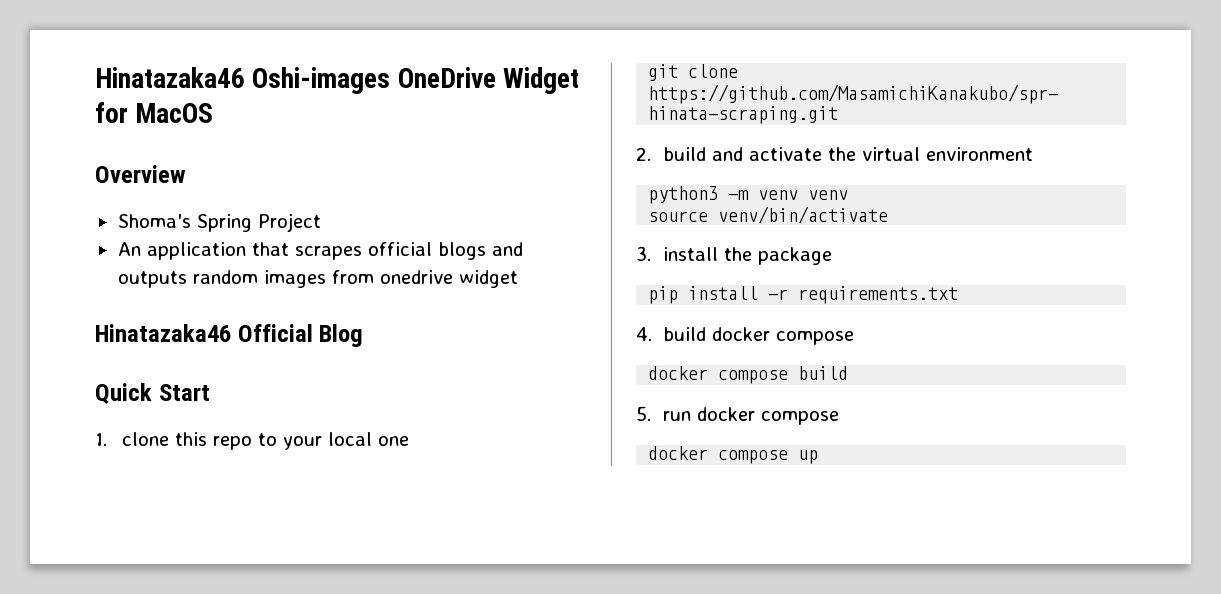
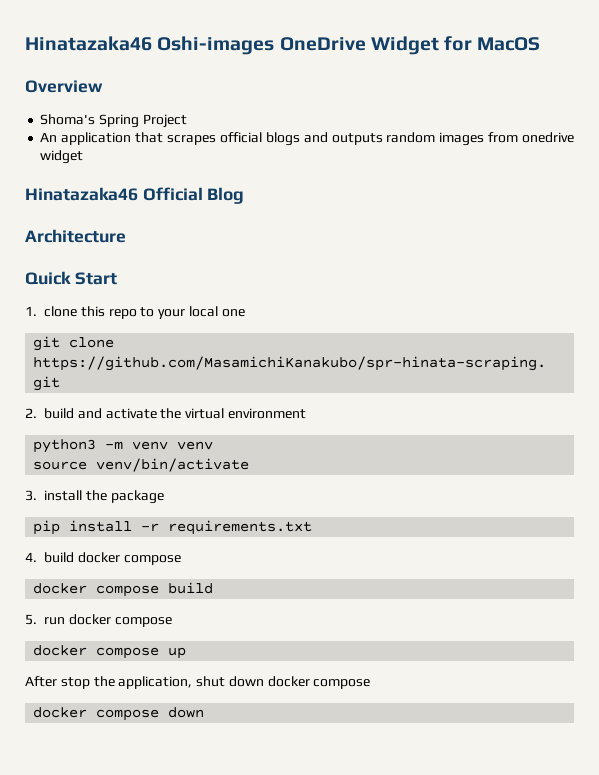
(364, 335) none -> [25,229,126,243] // Architecture
(819, 457) none -> [25,676,371,689] [33,707,205,721] // After stop the application, shut down docker compose // docker compose down

